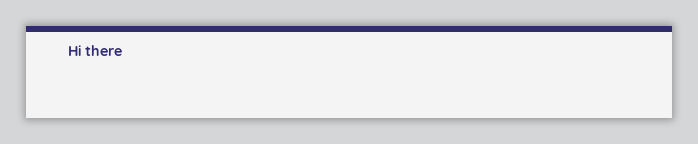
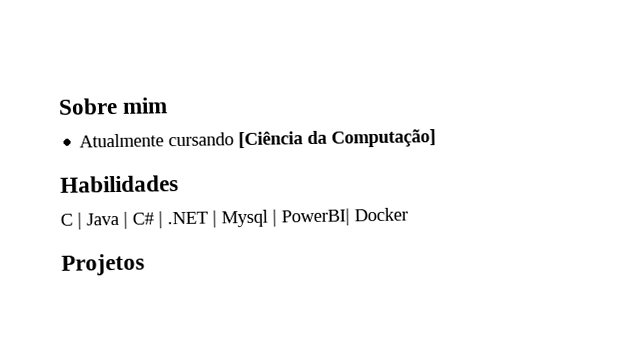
[68,45,122,56] Hi there -> [58,97,169,115] [79,129,437,149] [60,175,179,193] [60,207,408,230] [61,253,145,276] Sobre mim // Atualmente cursando [Ciência da Computação] // Habilidades // C | Java | C# | .NET | Mysql | PowerBI| Docker // Projetos

